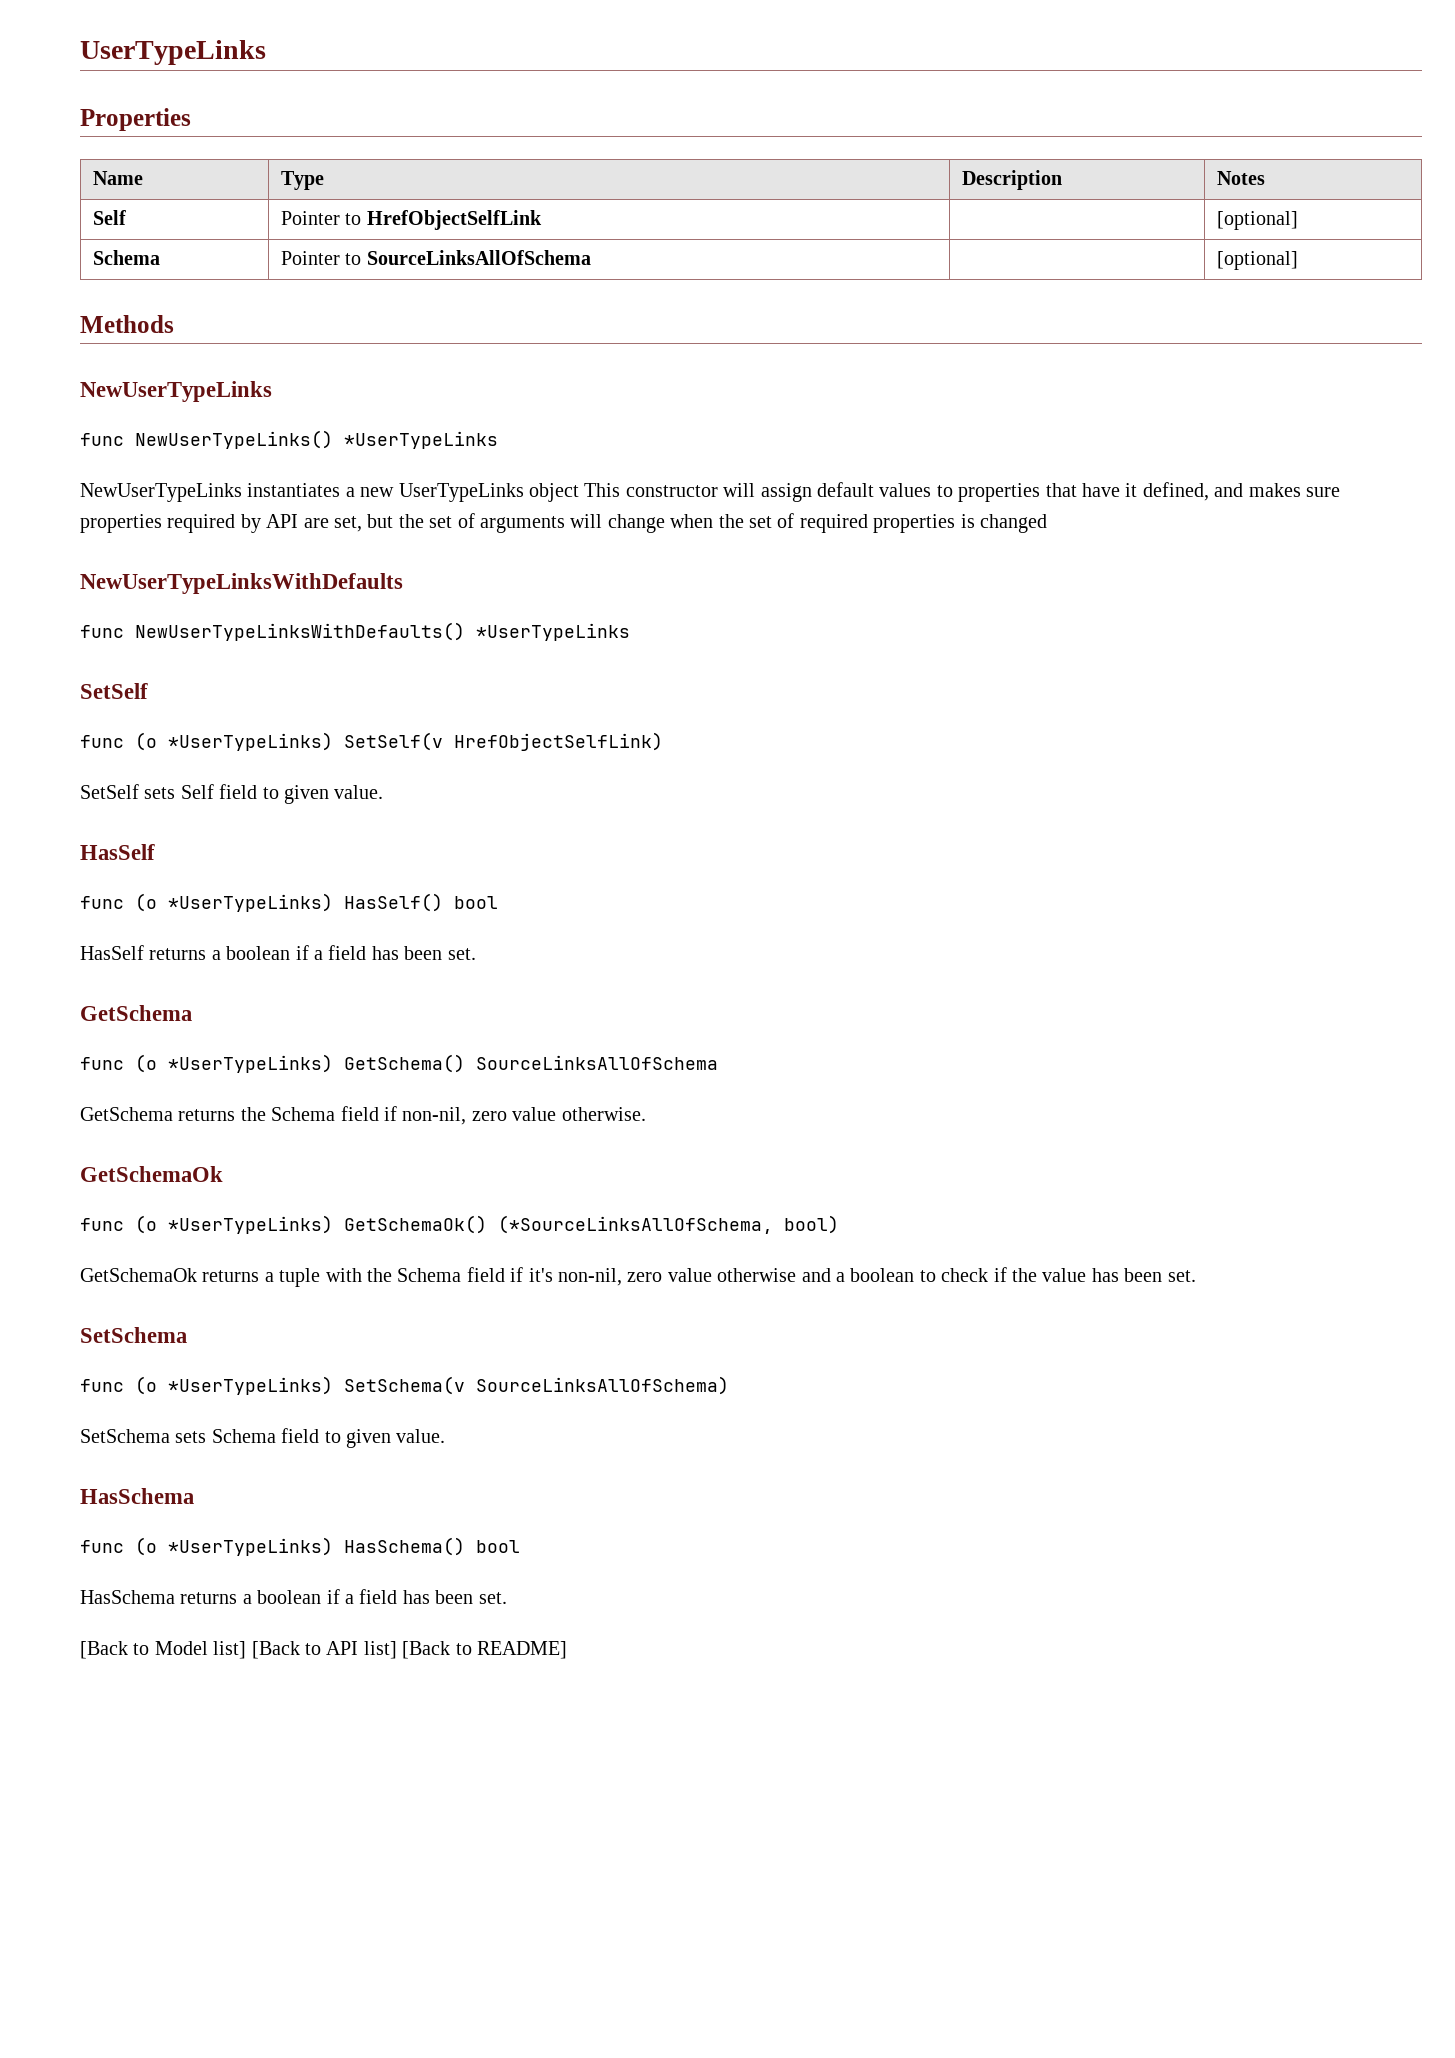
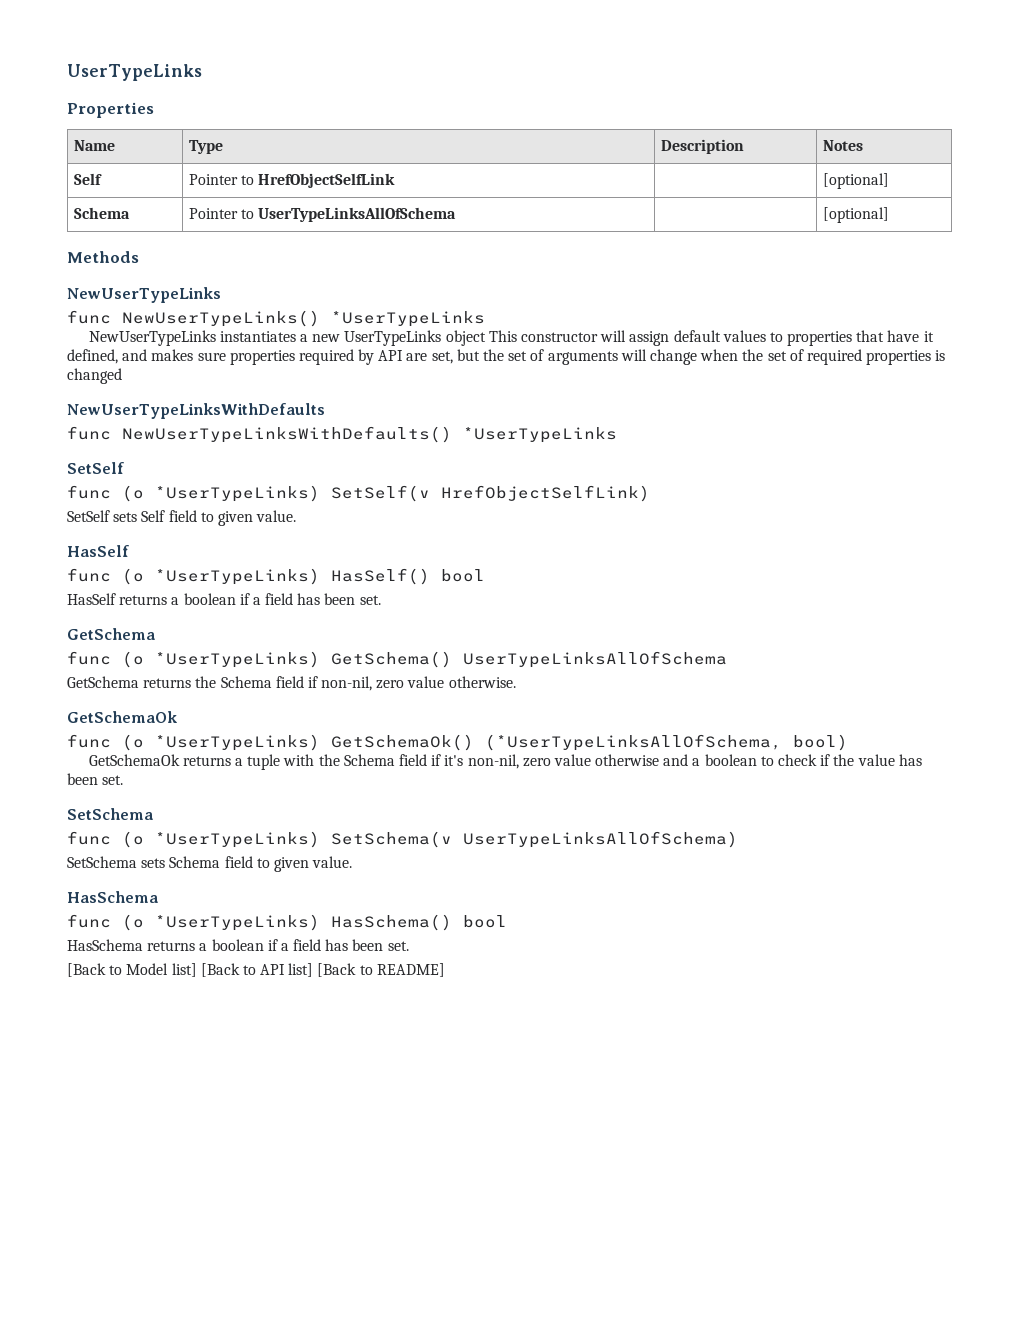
[366,250,591,265] SourceLinksAllOfSchema -> [258,207,457,222] UserTypeLinksAllOfSchema
[476,1055,718,1070] SourceLinksAllOfSchema -> [463,651,727,668] UserTypeLinksAllOfSchema
[498,1215,773,1234] (*SourceLinksAllOfSchema, -> [485,734,782,751] (*UserTypeLinksAllOfSchema,
[476,1376,729,1395] SourceLinksAllOfSchema) -> [463,831,738,848] UserTypeLinksAllOfSchema)

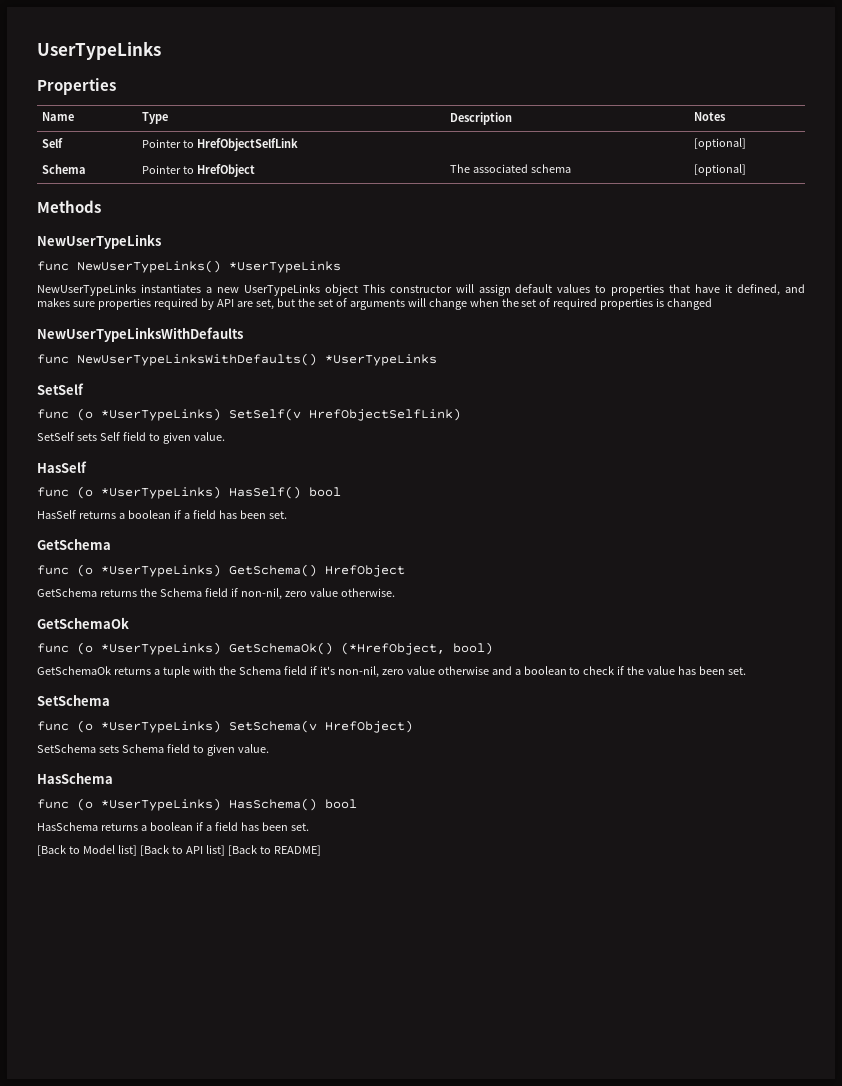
[258,207,457,222] UserTypeLinksAllOfSchema | -> [196,164,255,177] [449,164,571,173] HrefObject | The associated schema
[463,651,727,668] UserTypeLinksAllOfSchema -> [325,565,405,577] HrefObject
[485,734,782,751] (*UserTypeLinksAllOfSchema, -> [341,642,445,655] (*HrefObject,
[463,831,738,848] UserTypeLinksAllOfSchema) -> [325,720,413,733] HrefObject)

